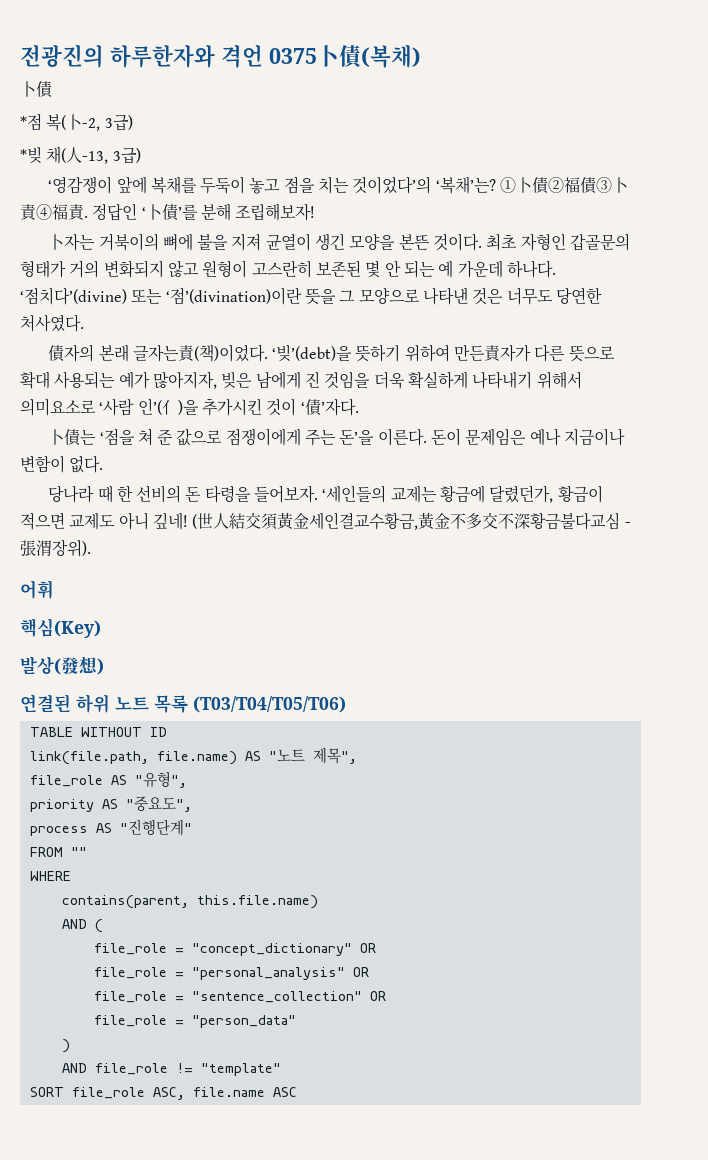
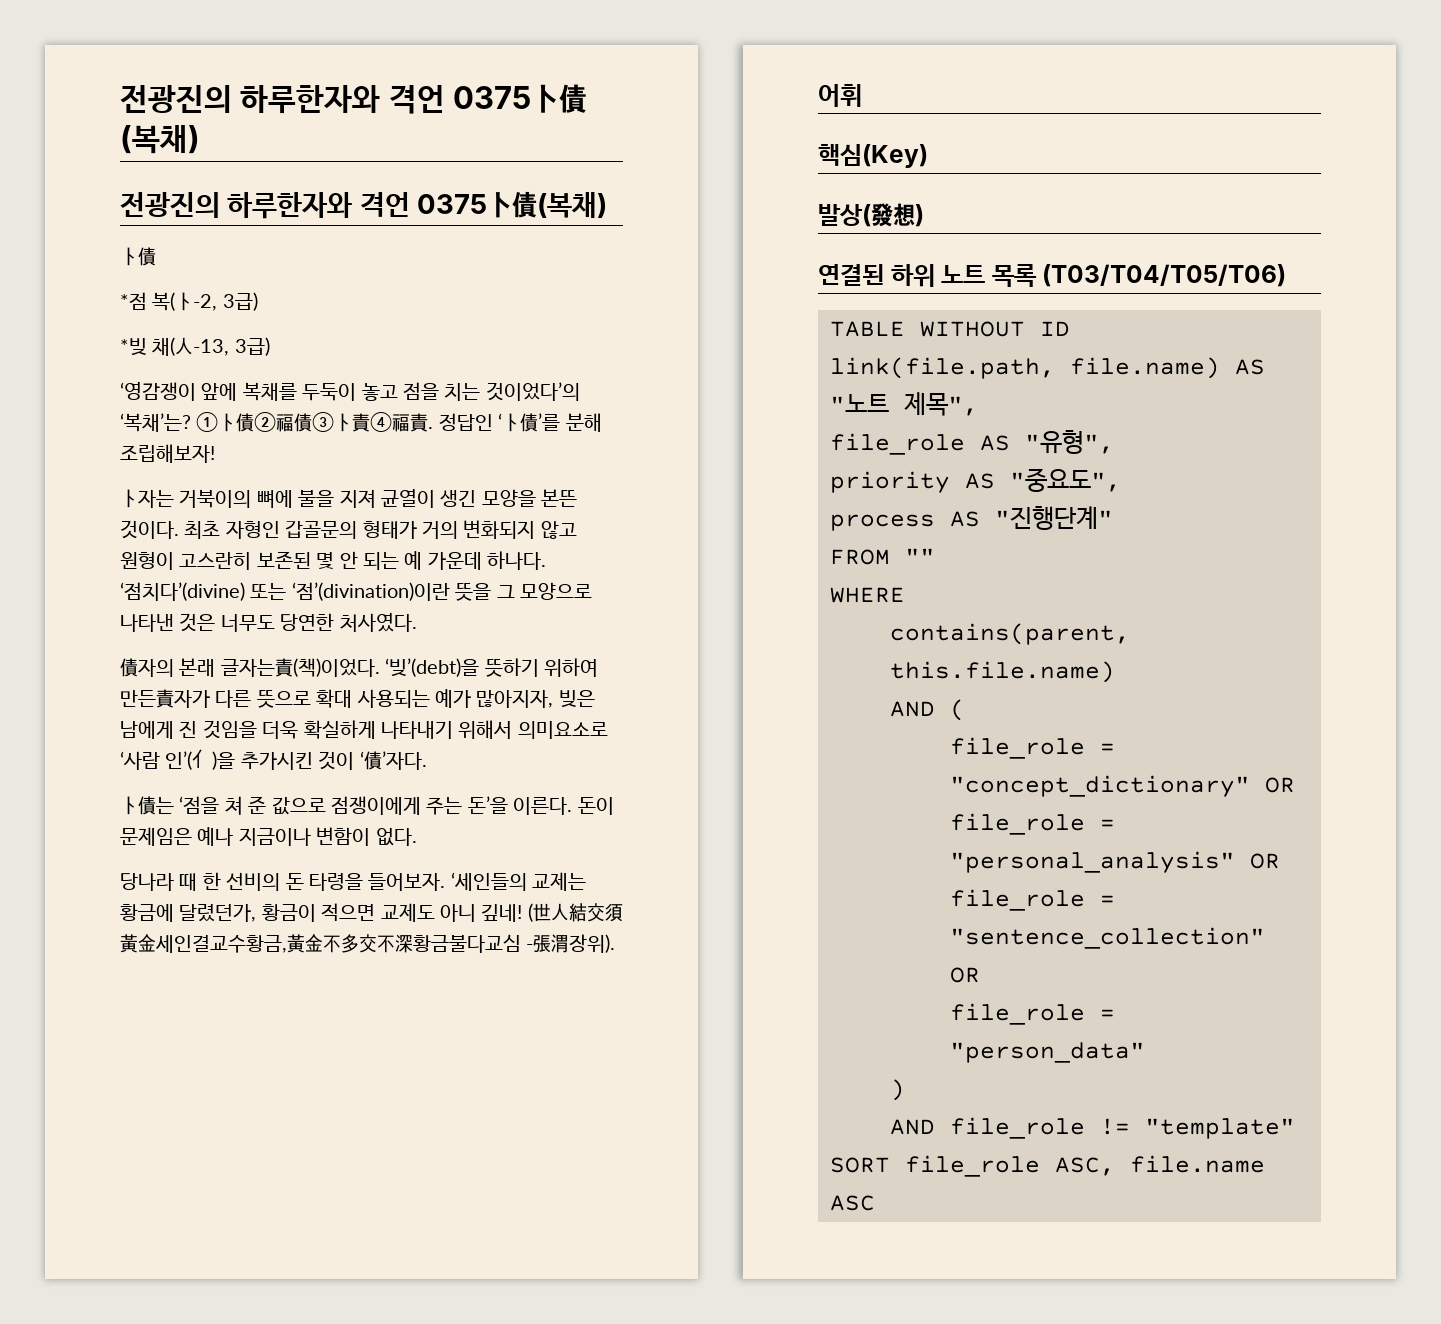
[20,44,421,69] 전광진의 하루한자와 격언 0375卜債(복채) -> [120,84,588,114] [120,125,200,154] [120,191,608,219] 전광진의 하루한자와 격언 0375卜債(복채) // 전광진의 하루한자와 격언 0375卜債(복채)

